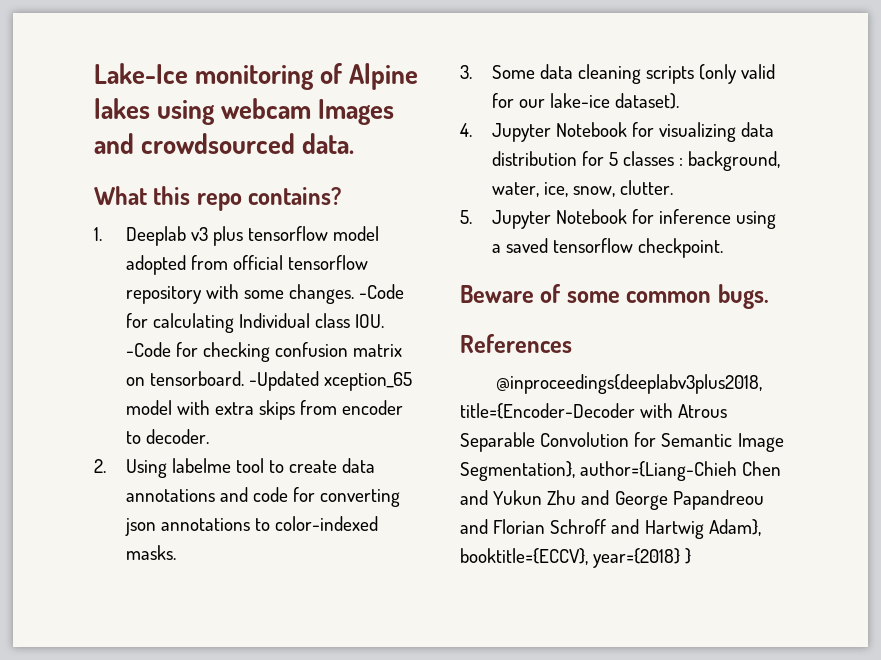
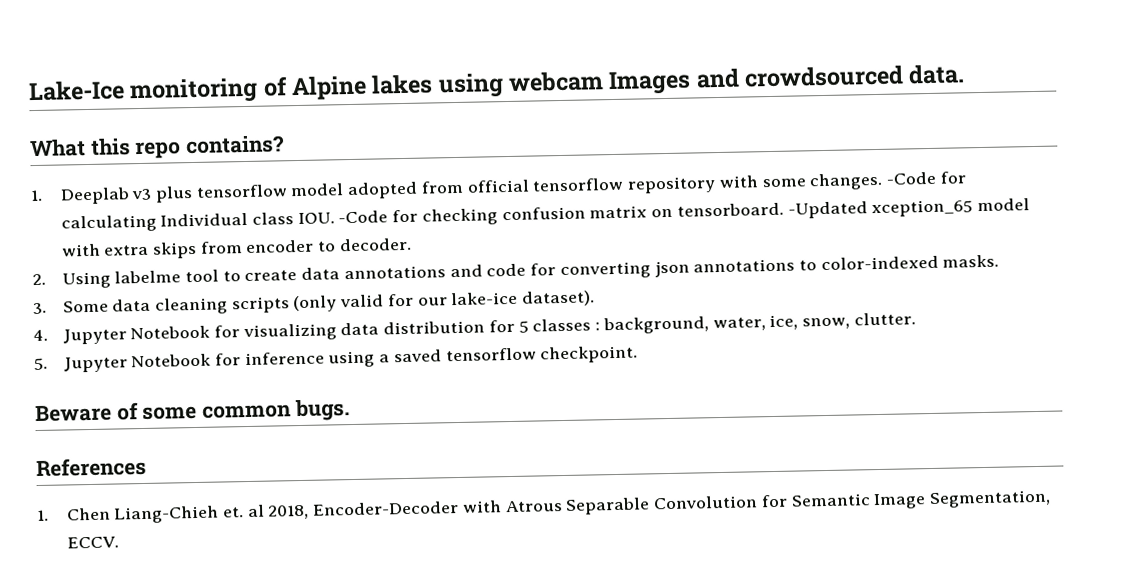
[495,374,762,394] [460,403,635,419] @inproceedings{deeplabv3plus2018, title={Encoder-Decoder -> [37,500,460,524] 1. Chen Liang-Chieh et. al 2018, Encoder-Decoder
[460,461,782,481] [460,490,764,510] [460,519,761,539] [460,548,692,568] Segmentation}, author={Liang-Chieh Chen and Yukun Zhu and George Papandreou and Florian Schroff and Hartwig Adam}, booktitle={ECCV}, year={2018} } -> [928,489,1051,509] [66,536,119,549] Segmentation, ECCV.

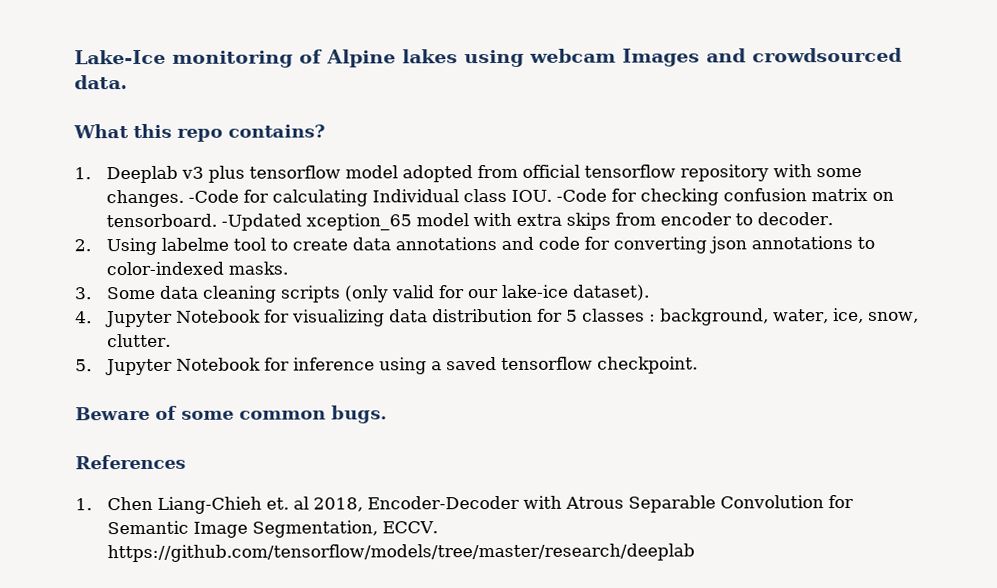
(119, 542) none -> [106,543,695,563] https://github.com/tensorflow/models/tree/master/research/deeplab

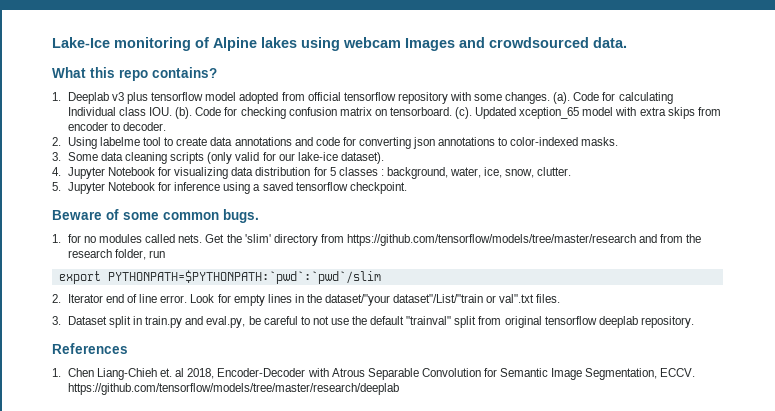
[187,189,239,203] -Code -> [553,92,600,104] (a). Code
[555,188,607,202] -Code -> [175,107,222,119] (b). Code
[220,213,302,231] -Updated -> [455,107,517,119] (c). Updated
(387, 414) none -> [52,234,702,246] [67,249,166,260] [58,270,381,284] [52,294,561,306] [52,316,694,328] // 1. for no modules called nets. Get the 'slim' directory from https://github.com/tensorflow/models/tree/master/research and from the research folder, run // export PYTHONPATH=$PYTHONPATH:`pwd`:`pwd`/slim // 2. Iterator end of line error. Look for empty lines in the dataset/"your dataset"/List/"train or val".txt files. // 3. Dataset split in train.py and eval.py, be careful to not use the default "trainval" split from original tensorflow deeplab repository.

